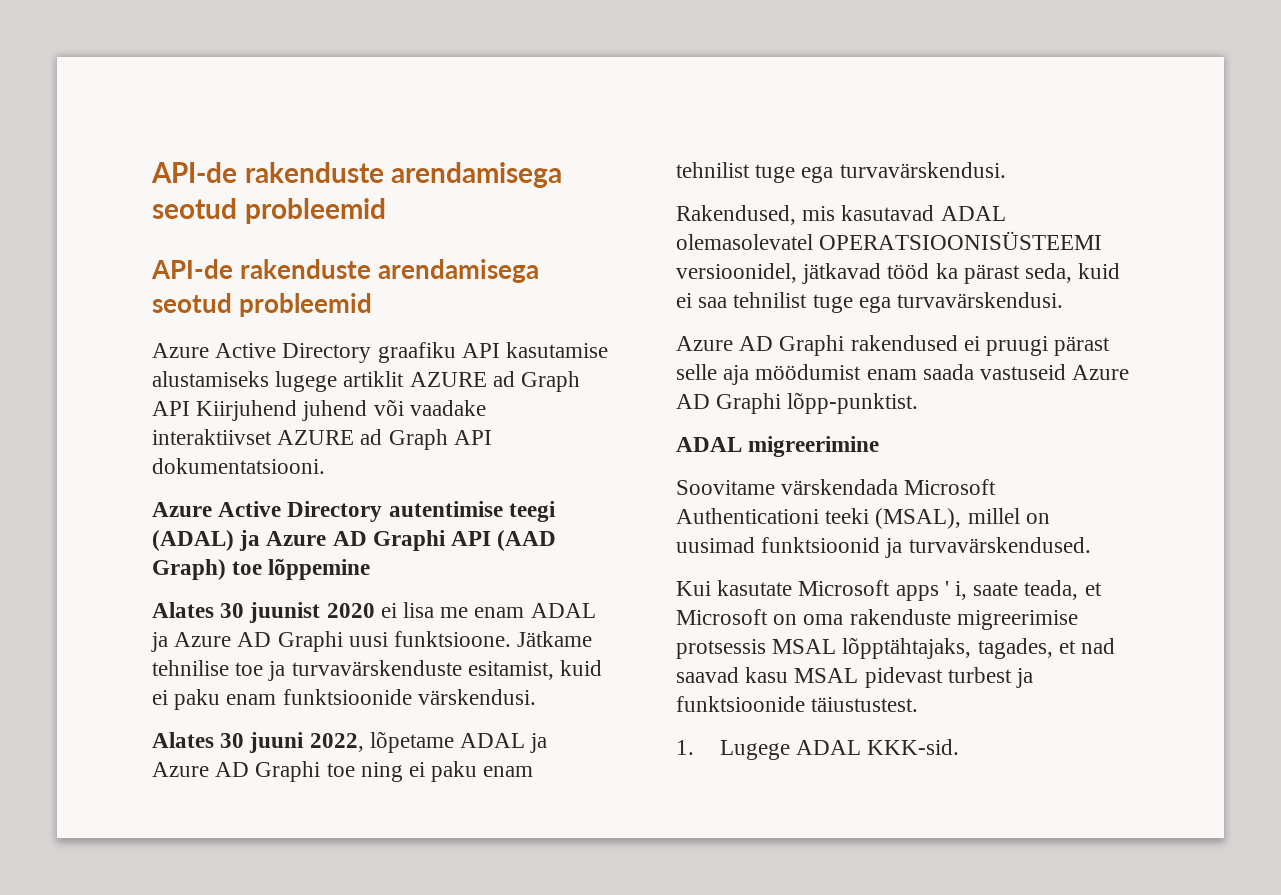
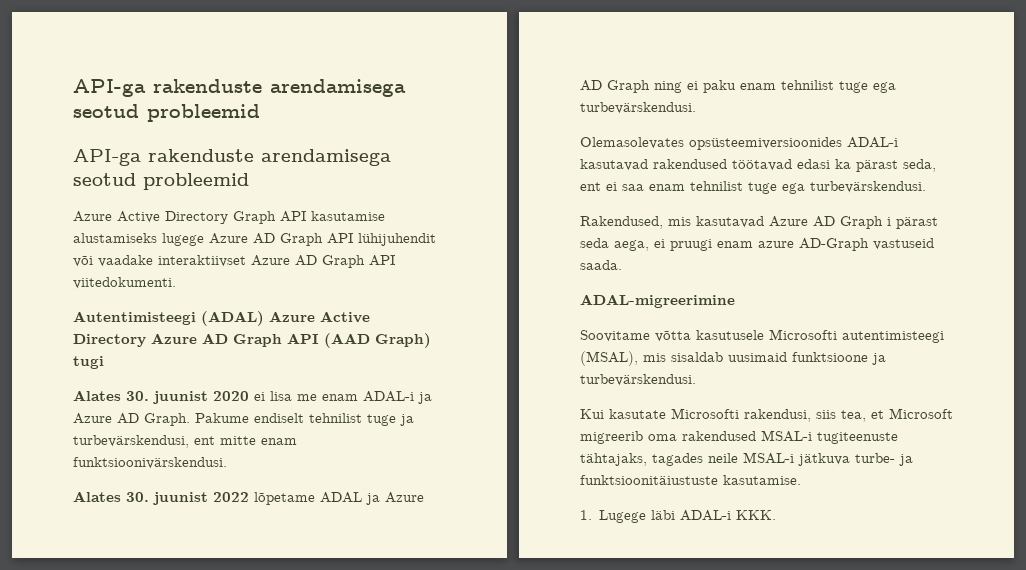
[151,162,563,188] [152,198,386,224] [151,259,233,279] API-de rakenduste arendamisega seotud probleemid // API-de -> [73,79,406,97] [73,104,260,122] [73,149,141,166] API-ga rakenduste arendamisega seotud probleemid // API-ga
[377,342,456,363] graafiku -> [233,211,276,224] Graph
[343,371,581,392] [152,399,486,421] [152,429,492,450] [152,458,325,474] [152,501,556,522] [152,530,446,551] artiklit AZURE ad Graph API Kiirjuhend juhend või vaadake interaktiivset AZURE ad Graph API dokumentatsiooni. // Azure Active Directory autentimise teegi (ADAL) ja Azure AD Graphi -> [209,233,436,246] [73,255,395,268] [73,277,176,289] [73,311,370,326] [73,333,282,347] Azure AD Graph API lühijuhendit või vaadake interaktiivset Azure AD Graph API viitedokumenti. // Autentimisteegi (ADAL) Azure Active Directory Azure AD Graph
[232,559,371,580] [152,602,245,618] toe lõppemine // Alates 30 -> [73,356,104,369] [73,390,149,401] tugi // Alates 30.
[530,603,596,618] [151,631,593,652] [152,660,603,681] [152,689,536,710] [152,732,364,753] ADAL ja Azure AD Graphi uusi funktsioone. Jätkame tehnilise toe ja turvavärskenduste esitamist, kuid ei paku enam funktsioonide värskendusi. // Alates 30 juuni 2022, -> [363,391,432,404] [73,413,414,426] [73,435,297,448] [73,457,227,469] [73,491,249,505] ADAL-i ja Azure AD Graph. Pakume endiselt tehnilist tuge ja turbevärskendusi, ent mitte enam funktsioonivärskendusi. // Alates 30. juunist 2022
[255,761,355,782] Graphi toe -> [607,80,650,93] Graph
[839,162,1006,178] [676,205,1006,225] [676,231,1103,250] [676,263,1121,284] [676,292,1064,313] [676,335,1111,356] [676,364,1130,385] [676,392,919,414] [676,436,880,457] [676,479,997,495] [676,508,1050,529] [676,537,1091,558] [676,580,1102,601] [676,609,1078,630] [676,637,1116,659] [676,667,1034,688] [676,696,919,712] turvavärskendusi. // Rakendused, mis kasutavad ADAL olemasolevatel OPERATSIOONISÜSTEEMI versioonidel, jätkavad tööd ka pärast seda, kuid ei saa tehnilist tuge ega turvavärskendusi. // Azure AD Graphi rakendused ei pruugi pärast selle aja möödumist enam saada vastuseid Azure AD Graphi lõpp-punktist. // ADAL migreerimine // Soovitame värskendada Microsoft Authenticationi teeki (MSAL), millel on uusimad funktsioonid ja turvavärskendused. // Kui kasutate Microsoft apps ' i, saate teada, et Microsoft on oma rakenduste migreerimise protsessis MSAL lõpptähtajaks, tagades, et nad saavad kasu MSAL pidevast turbest ja funktsioonide täiustustest. -> [580,102,696,114] [580,137,898,150] [580,159,936,172] [580,181,926,194] [580,216,938,229] [580,238,934,251] [580,260,622,270] [580,294,735,308] [580,329,944,343] [580,351,886,366] [580,374,696,386] [580,408,953,422] [580,430,898,444] [580,452,913,466] [580,475,801,485] turbevärskendusi. // Olemasolevates opsüsteemiversioonides ADAL-i kasutavad rakendused töötavad edasi ka pärast seda, ent ei saa enam tehnilist tuge ega turbevärskendusi. // Rakendused, mis kasutavad Azure AD Graph i pärast seda aega, ei pruugi enam azure AD-Graph vastuseid saada. // ADAL-migreerimine // Soovitame võtta kasutusele Microsofti autentimisteegi (MSAL), mis sisaldab uusimaid funktsioone ja turbevärskendusi. // Kui kasutate Microsofti rakendusi, siis tea, et Microsoft migreerib oma rakendused MSAL-i tugiteenuste tähtajaks, tagades neile MSAL-i jätkuva turbe- ja funktsioonitäiustuste kasutamise.
[795,739,960,755] ADAL KKK-sid. -> [651,510,777,521] läbi ADAL-i KKK.

